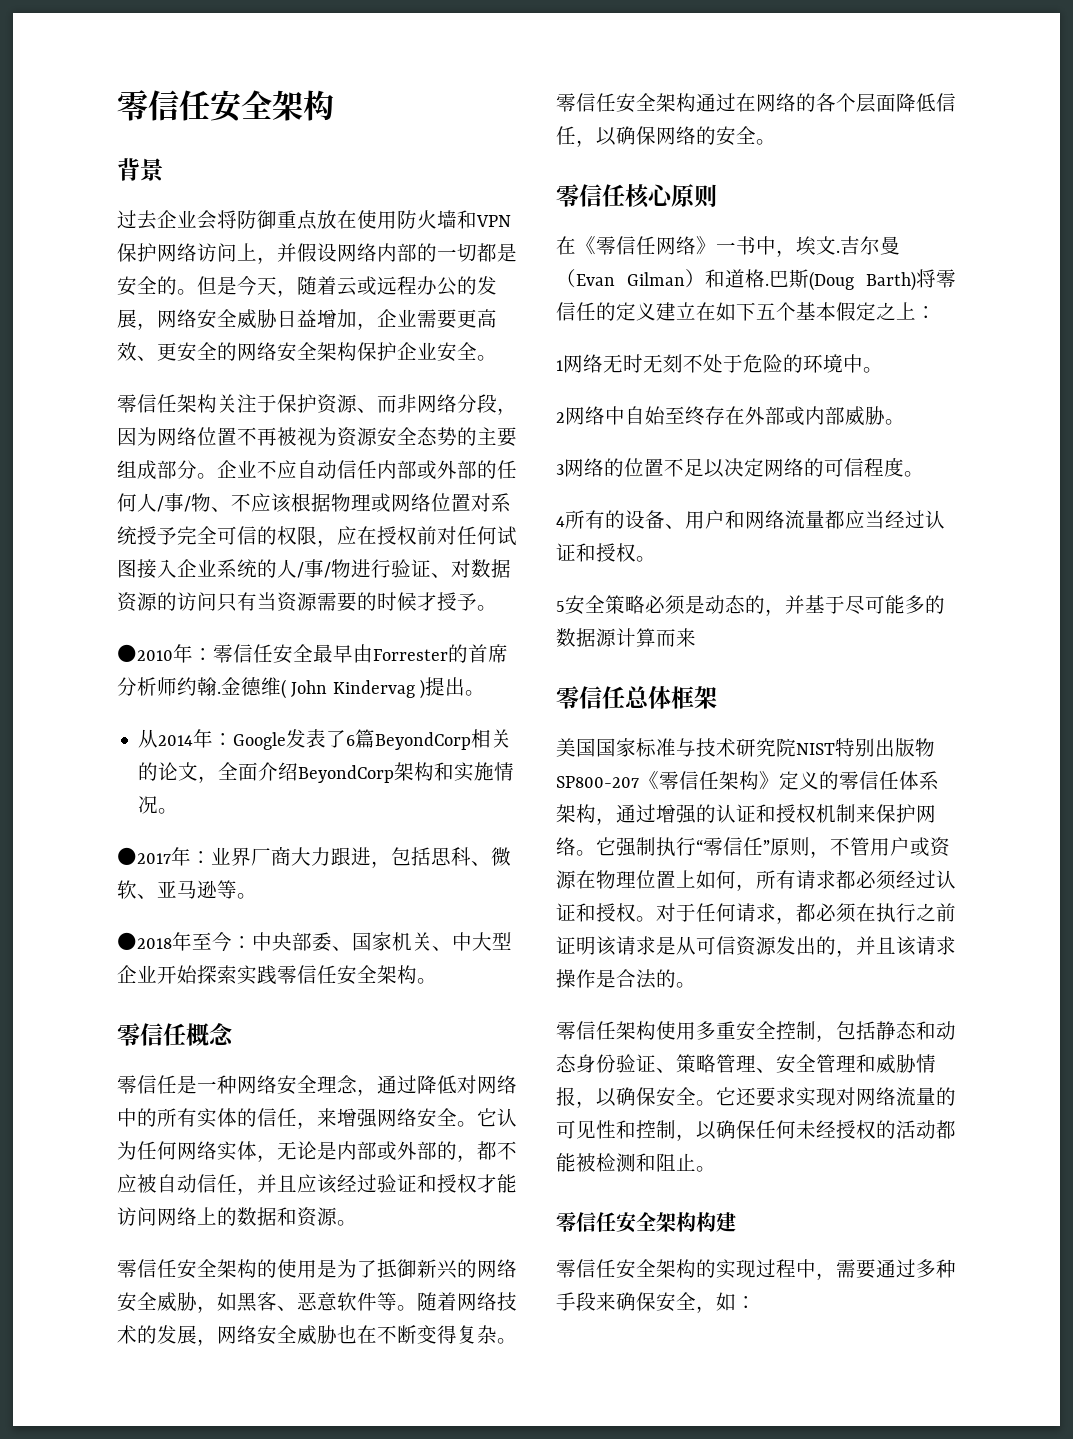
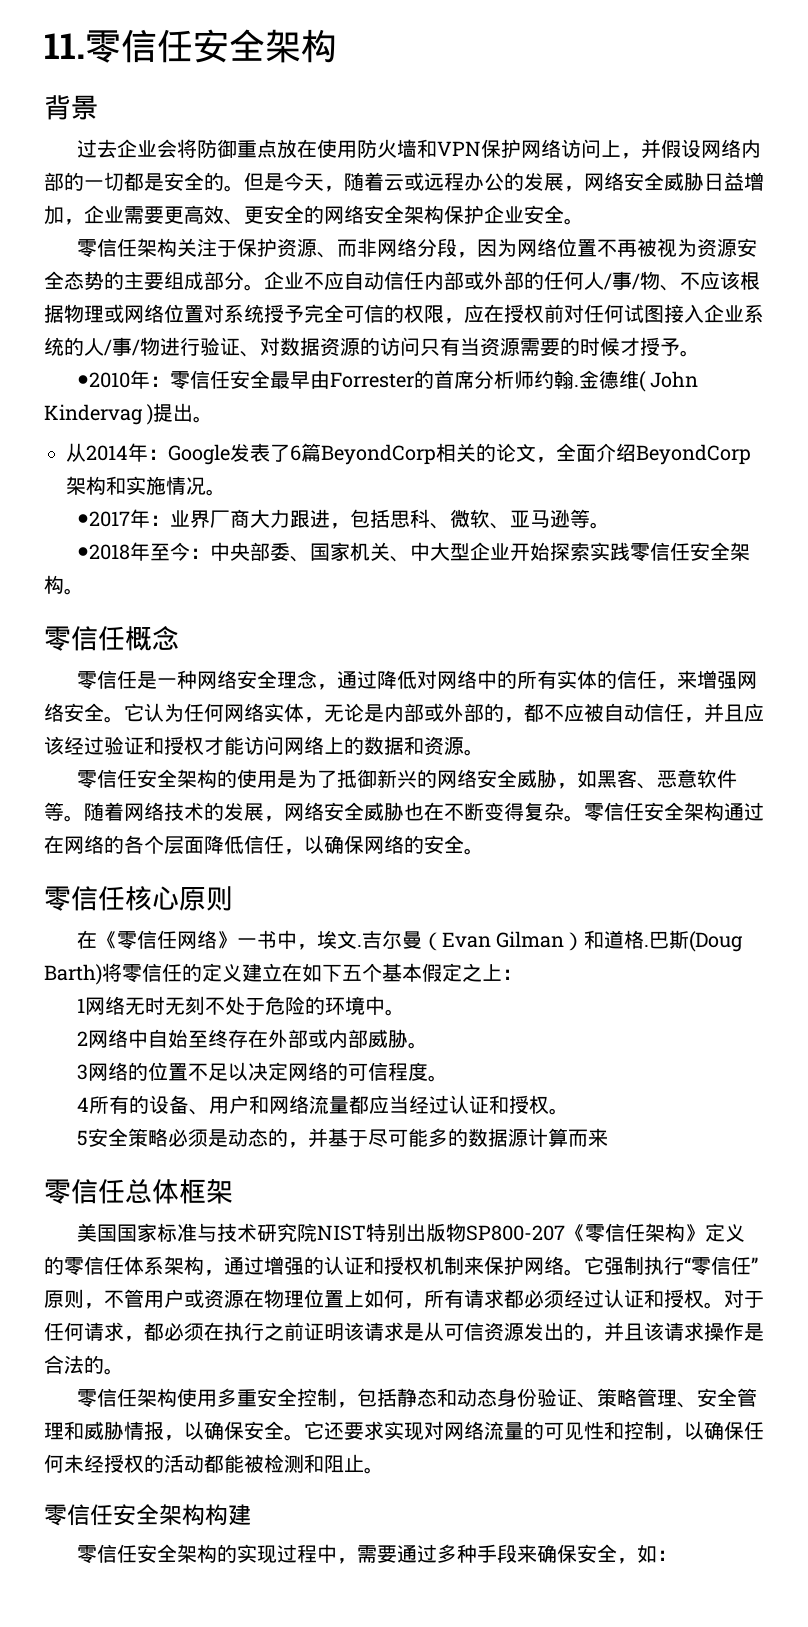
(117, 105) none -> [44,33,85,59] 11.

